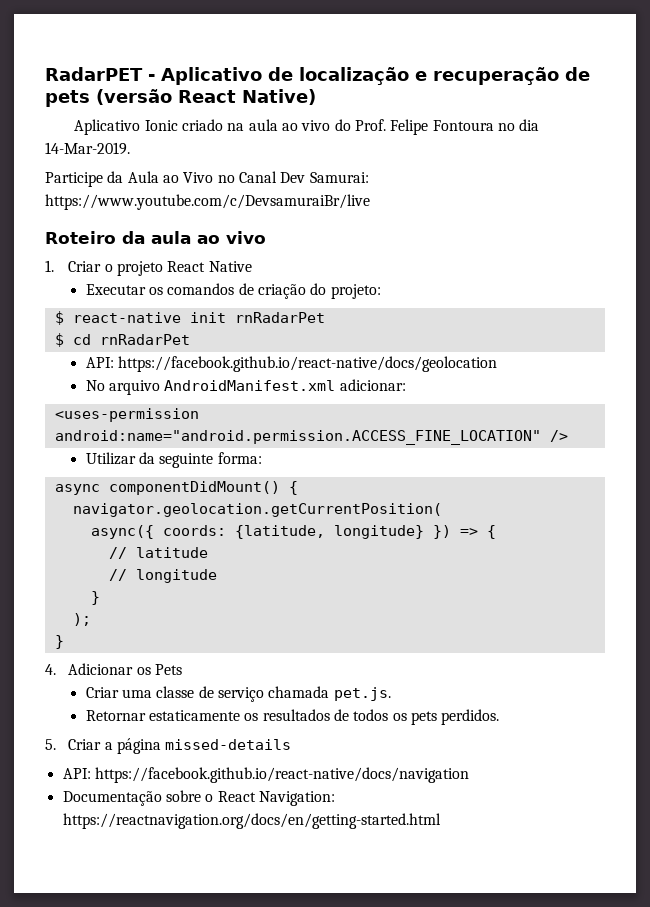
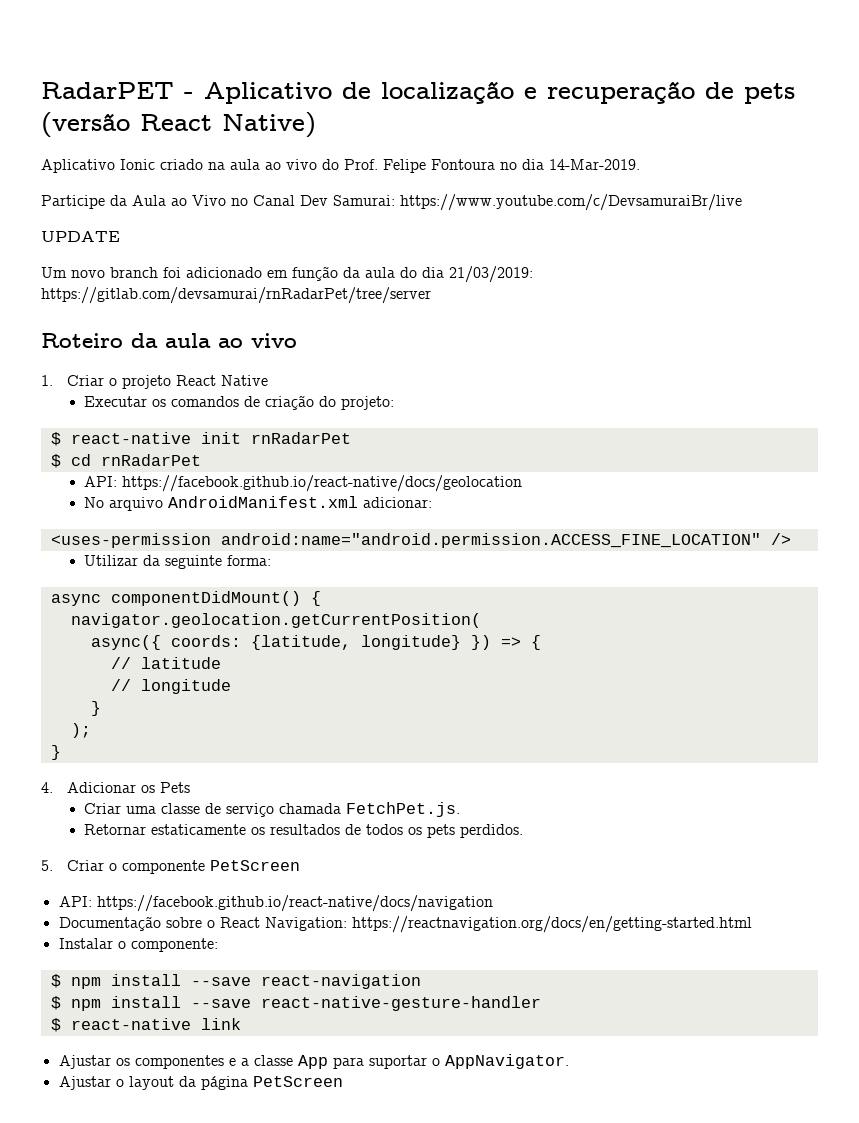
(370, 202) none -> [41,231,120,242] [41,266,533,283] [41,287,431,304] // UPDATE // Um novo branch foi adicionado em função da aula do dia 21/03/2019: https://gitlab.com/devsamurai/rnRadarPet/tree/server
[333,687,391,701] pet.js. -> [346,802,461,817] FetchPet.js.
[104,738,292,754] a página missed-details -> [108,860,300,874] o componente PetScreen
(441, 821) none -> [58,938,218,952] [50,974,421,989] [50,996,541,1011] [50,1018,241,1032] [58,1054,569,1069] [58,1076,343,1090] // Instalar o componente: // $ npm install --save react-navigation // $ npm install --save react-native-gesture-handler // $ react-native link // Ajustar os componentes e a classe App para suportar o AppNavigator. // Ajustar o layout da página PetScreen

